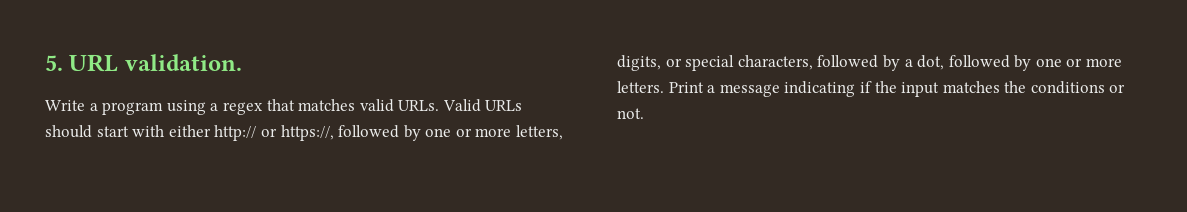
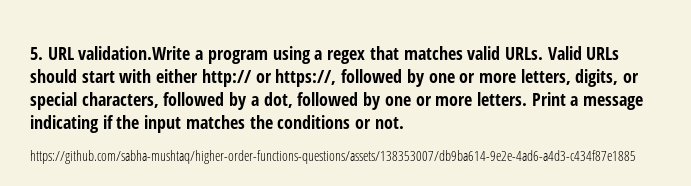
[124,54,242,71] [45,100,85,111] validation. // Write -> [78,46,191,60] validation.Write
(644, 113) none -> [30,150,636,164] // https://github.com/sabha-mushtaq/higher-order-functions-questions/assets/138353007/db9ba614-9e2e-4ad6-a4d3-c434f87e1885

